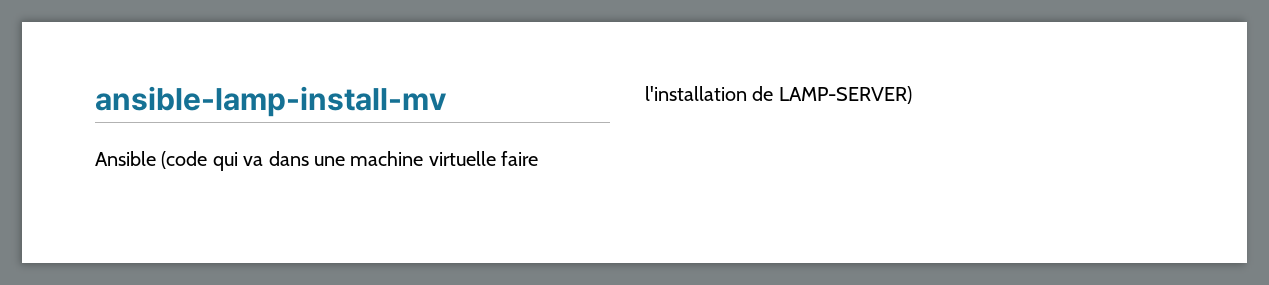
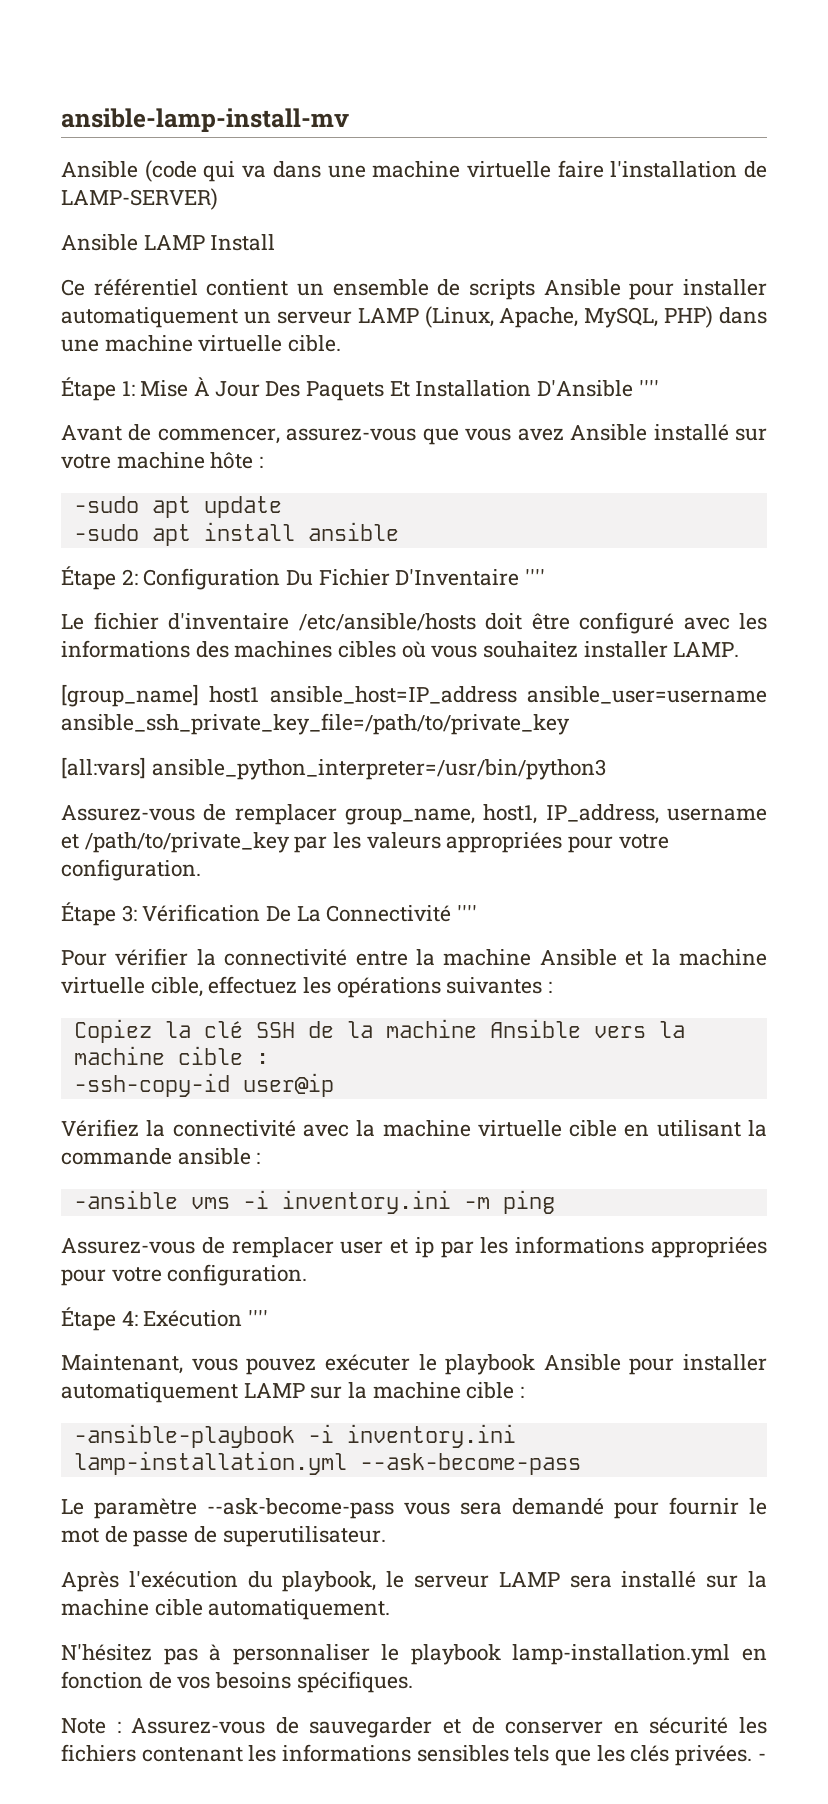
(912, 95) none -> [61,234,276,251] [61,278,767,300] [61,306,767,328] [61,335,342,352] [61,377,659,401] [61,424,768,445] [61,452,264,469] [73,496,282,518] [73,522,399,546] [61,566,546,590] [61,612,767,634] [61,640,740,658] [61,684,767,707] [61,713,570,735] [61,757,606,780] [61,804,767,825] [61,832,669,853] [61,859,201,881] [61,902,478,926] [61,948,767,966] [61,976,553,998] [73,1019,685,1043] [73,1046,269,1065] [73,1073,334,1097] [61,1119,767,1137] [61,1148,261,1165] [73,1190,555,1214] [61,1236,767,1258] [61,1264,308,1286] [61,1307,269,1331] [61,1354,767,1375] [61,1382,525,1403] [73,1424,516,1448] [73,1451,581,1475] [61,1497,767,1519] [61,1526,386,1547] [61,1571,767,1592] [61,1599,391,1620] [61,1644,767,1665] [61,1671,413,1693] [61,1717,768,1738] [61,1744,766,1766] // Ansible LAMP Install // Ce référentiel contient un ensemble de scripts Ansible pour installer automatiquement un serveur LAMP (Linux, Apache, MySQL, PHP) dans une machine virtuelle cible. // Étape 1: Mise À Jour Des Paquets Et Installation D'Ansible '''' // Avant de commencer, assurez-vous que vous avez Ansible installé sur votre machine hôte : // -sudo apt update // -sudo apt install ansible // Étape 2: Configuration Du Fichier D'Inventaire '''' // Le fichier d'inventaire /etc/ansible/hosts doit être configuré avec les informations des machines cibles où vous souhaitez installer LAMP. // [group_name] host1 ansible_host=IP_address ansible_user=username ansible_ssh_private_key_file=/path/to/private_key // [all:vars] ansible_python_interpreter=/usr/bin/python3 // Assurez-vous de remplacer group_name, host1, IP_address, username et /path/to/private_key par les valeurs appropriées pour votre configuration. // Étape 3: Vérification De La Connectivité '''' // Pour vérifier la connectivité entre la machine Ansible et la machine virtuelle cible, effectuez les opérations suivantes : // Copiez la clé SSH de la machine Ansible vers la machine cible : // -ssh-copy-id user@ip // Vérifiez la connectivité avec la machine virtuelle cible en utilisant la commande ansible : // -ansible vms -i inventory.ini -m ping // Assurez-vous de remplacer user et ip par les informations appropriées pour votre configuration. // Étape 4: Exécution '''' // Maintenant, vous pouvez exécuter le playbook Ansible pour installer automatiquement LAMP sur la machine cible : // -ansible-playbook -i inventory.ini lamp-installation.yml --ask-become-pass // Le paramètre --ask-become-pass vous sera demandé pour fournir le mot de passe de superutilisateur. // Après l'exécution du playbook, le serveur LAMP sera installé sur la machine cible automatiquement. // N'hésitez pas à personnaliser le playbook lamp-installation.yml en fonction de vos besoins spécifiques. // Note : Assurez-vous de sauvegarder et de conserver en sécurité les fichiers contenant les informations sensibles tels que les clés privées. -

